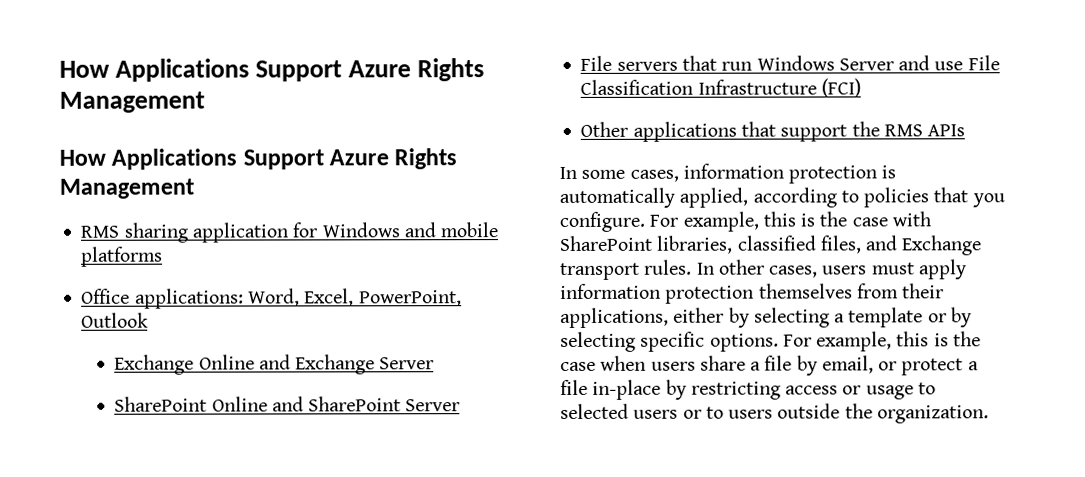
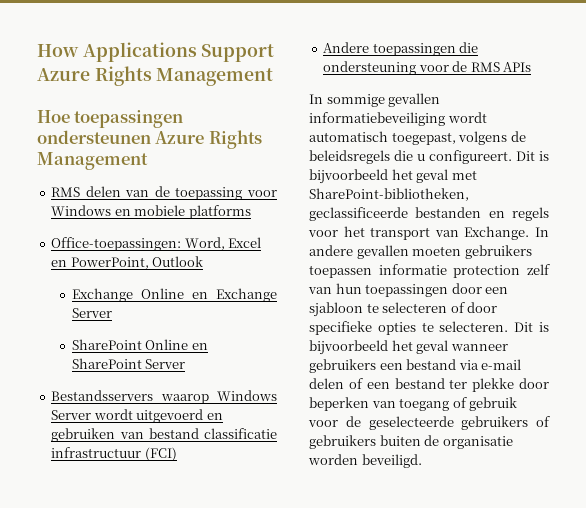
[59,58,484,82] [59,91,205,113] [59,148,324,170] How Applications Support Azure Rights Management // How Applications Support -> [37,42,275,62] [37,66,274,86] [37,110,184,128] [37,130,151,144] How Applications Support Azure Rights Management // Hoe toepassingen ondersteunen
[123,222,499,243] [81,246,164,267] [81,288,355,309] sharing application for Windows and mobile platforms // Office applications: Word, Excel, -> [85,186,277,200] [51,205,251,219] [51,237,262,251] [51,260,68,267] delen van de toepassing voor Windows en mobiele platforms // Office-toepassingen: Word, Excel en
[258,354,291,370] and -> [191,292,208,299] en
[271,396,304,412] and -> [191,343,208,350] en
[580,55,1000,71] [580,78,861,98] [580,121,966,142] [559,163,897,184] [559,187,1005,208] [559,211,931,232] [559,235,983,256] [560,259,967,280] [560,283,945,304] [560,307,972,328] [560,331,981,352] [560,355,979,376] [560,379,936,400] [560,403,989,424] File servers that run Windows Server and use File Classification Infrastructure (FCI) // Other applications that support the RMS APIs // In some cases, information protection is automatically applied, according to policies that you configure. For example, this is the case with SharePoint libraries, classified files, and Exchange transport rules. In other cases, users must apply information protection themselves from their applications, either by selecting a template or by selecting specific options. For example, this is the case when users share a file by email, or protect a file in-place by restricting access or usage to selected users or to users outside the organization. -> [51,390,277,404] [51,409,223,423] [51,428,277,442] [51,447,177,461] [323,42,479,56] [323,61,532,75] [309,93,441,107] [309,112,487,126] [309,131,526,145] [309,150,549,164] [309,169,477,184] [309,188,469,201] [309,207,549,221] [308,226,549,240] [309,245,532,259] [309,264,550,278] [308,283,509,297] [309,302,498,317] [309,321,549,335] [309,340,508,355] [309,359,522,373] [309,378,549,392] [309,397,518,411] [308,416,550,430] [309,435,513,449] [308,454,422,468] Bestandsservers waarop Windows Server wordt uitgevoerd en gebruiken van bestand classificatie infrastructuur (FCI) // Andere toepassingen die ondersteuning voor de RMS APIs // In sommige gevallen informatiebeveiliging wordt automatisch toegepast, volgens de beleidsregels die u configureert. Dit is bijvoorbeeld het geval met SharePoint-bibliotheken, geclassificeerde bestanden en regels voor het transport van Exchange. In andere gevallen moeten gebruikers toepassen informatie protection zelf van hun toepassingen door een sjabloon te selecteren of door specifieke opties te selecteren. Dit is bijvoorbeeld het geval wanneer gebruikers een bestand via e-mail delen of een bestand ter plekke door beperken van toegang of gebruik voor de geselecteerde gebruikers of gebruikers buiten de organisatie worden beveiligd.

